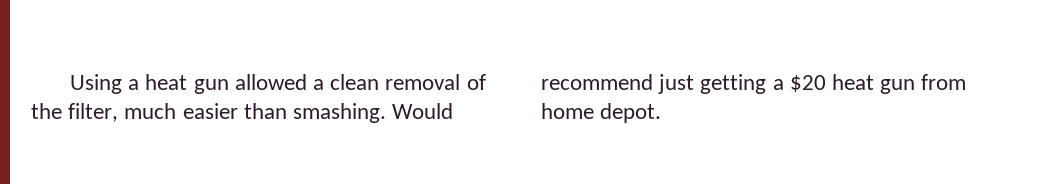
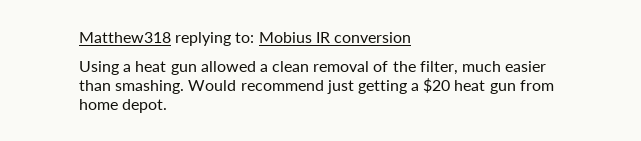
(69, 84) none -> [79,32,411,46] Matthew318 replying to: Mobius IR conversion //

